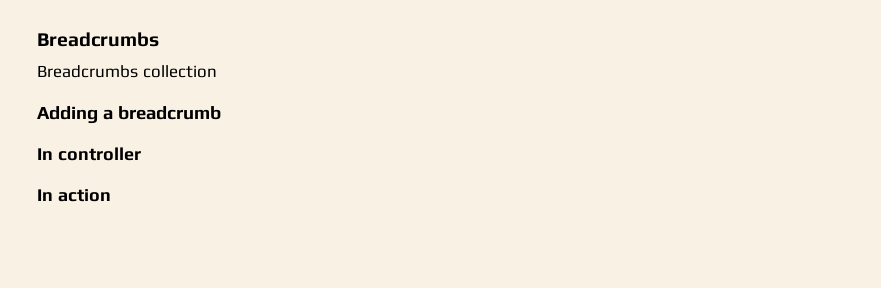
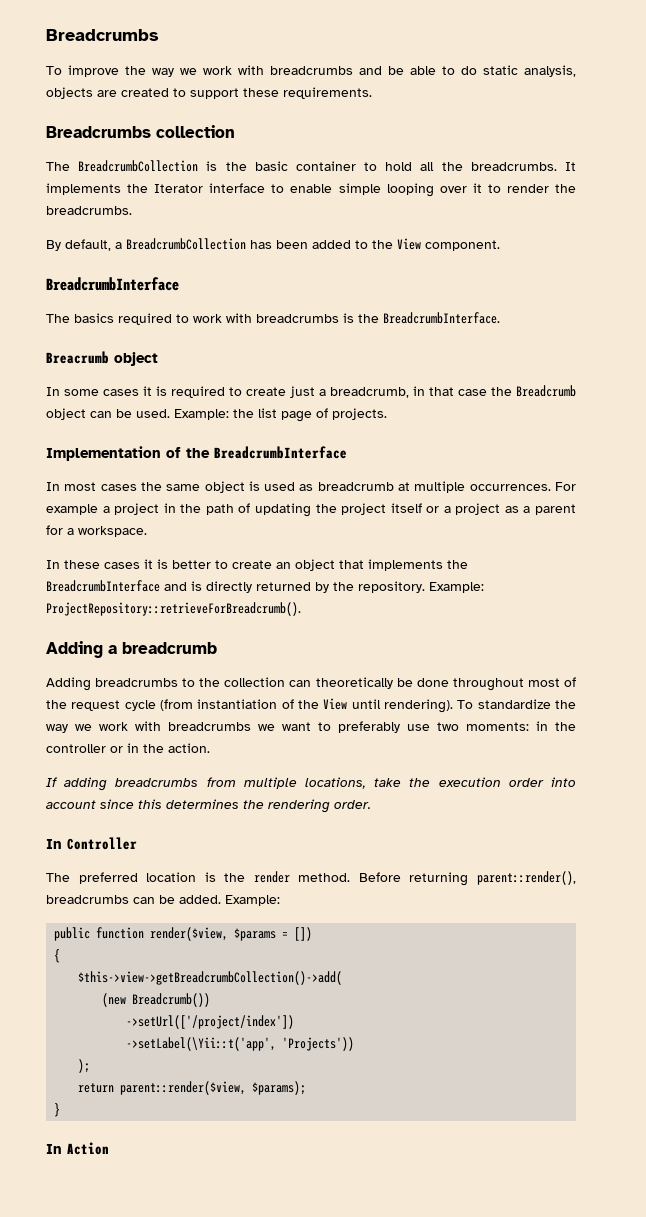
[37,65,217,78] [37,106,221,124] [37,147,141,161] [37,189,111,202] Breadcrumbs collection // Adding a breadcrumb // In controller // In action -> [46,65,576,77] [46,87,372,99] [46,125,235,138] [46,160,576,172] [46,183,576,197] [46,206,132,215] [46,238,500,251] [46,277,179,291] [46,312,500,325] [46,351,158,366] [46,385,576,398] [46,408,387,422] [46,446,347,461] [46,481,577,493] [46,503,576,517] [46,525,147,537] [46,559,468,571] [46,580,484,593] [46,602,301,616] [46,641,217,658] [46,677,576,691] [46,698,576,713] [46,721,576,733] [46,743,210,753] [46,777,576,791] [46,799,371,813] [46,837,137,850] [46,871,576,886] [46,895,280,906] [54,927,313,941] [54,949,61,963] [78,971,343,985] [102,993,211,1007] [126,1015,295,1029] [126,1037,355,1051] [78,1059,91,1073] [78,1081,307,1095] [54,1103,61,1117] [46,1142,109,1155] To improve the way we work with breadcrumbs and be able to do static analysis, objects are created to support these requirements. // Breadcrumbs collection // The BreadcrumbCollection is the basic container to hold all the breadcrumbs. It implements the Iterator interface to enable simple looping over it to render the breadcrumbs. // By default, a BreadcrumbCollection has been added to the View component. // BreadcrumbInterface // The basics required to work with breadcrumbs is the BreadcrumbInterface. // Breacrumb object // In some cases it is required to create just a breadcrumb, in that case the Breadcrumb object can be used. Example: the list page of projects. // Implementation of the BreadcrumbInterface // In most cases the same object is used as breadcrumb at multiple occurrences. For example a project in the path of updating the project itself or a project as a parent for a workspace. // In these cases it is better to create an object that implements the BreadcrumbInterface and is directly returned by the repository. Example: ProjectRepository::retrieveForBreadcrumb(). // Adding a breadcrumb // Adding breadcrumbs to the collection can theoretically be done throughout most of the request cycle (from instantiation of the View until rendering). To standardize the way we work with breadcrumbs we want to preferably use two moments: in the controller or in the action. // If adding breadcrumbs from multiple locations, take the execution order into account since this determines the rendering order. // In Controller // The preferred location is the render method. Before returning parent::render(), breadcrumbs can be added. Example: // public function render($view, $params = []) // { // $this->view->getBreadcrumbCollection()->add( // (new Breadcrumb()) // ->setUrl(['/project/index']) // ->setLabel(\Yii::t('app', 'Projects')) // ); // return parent::render($view, $params); // } // In Action

